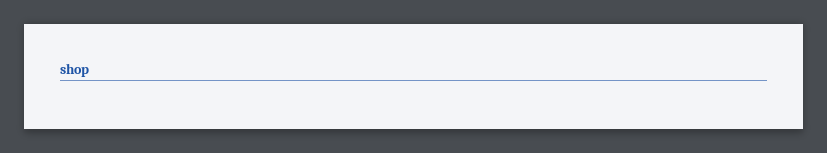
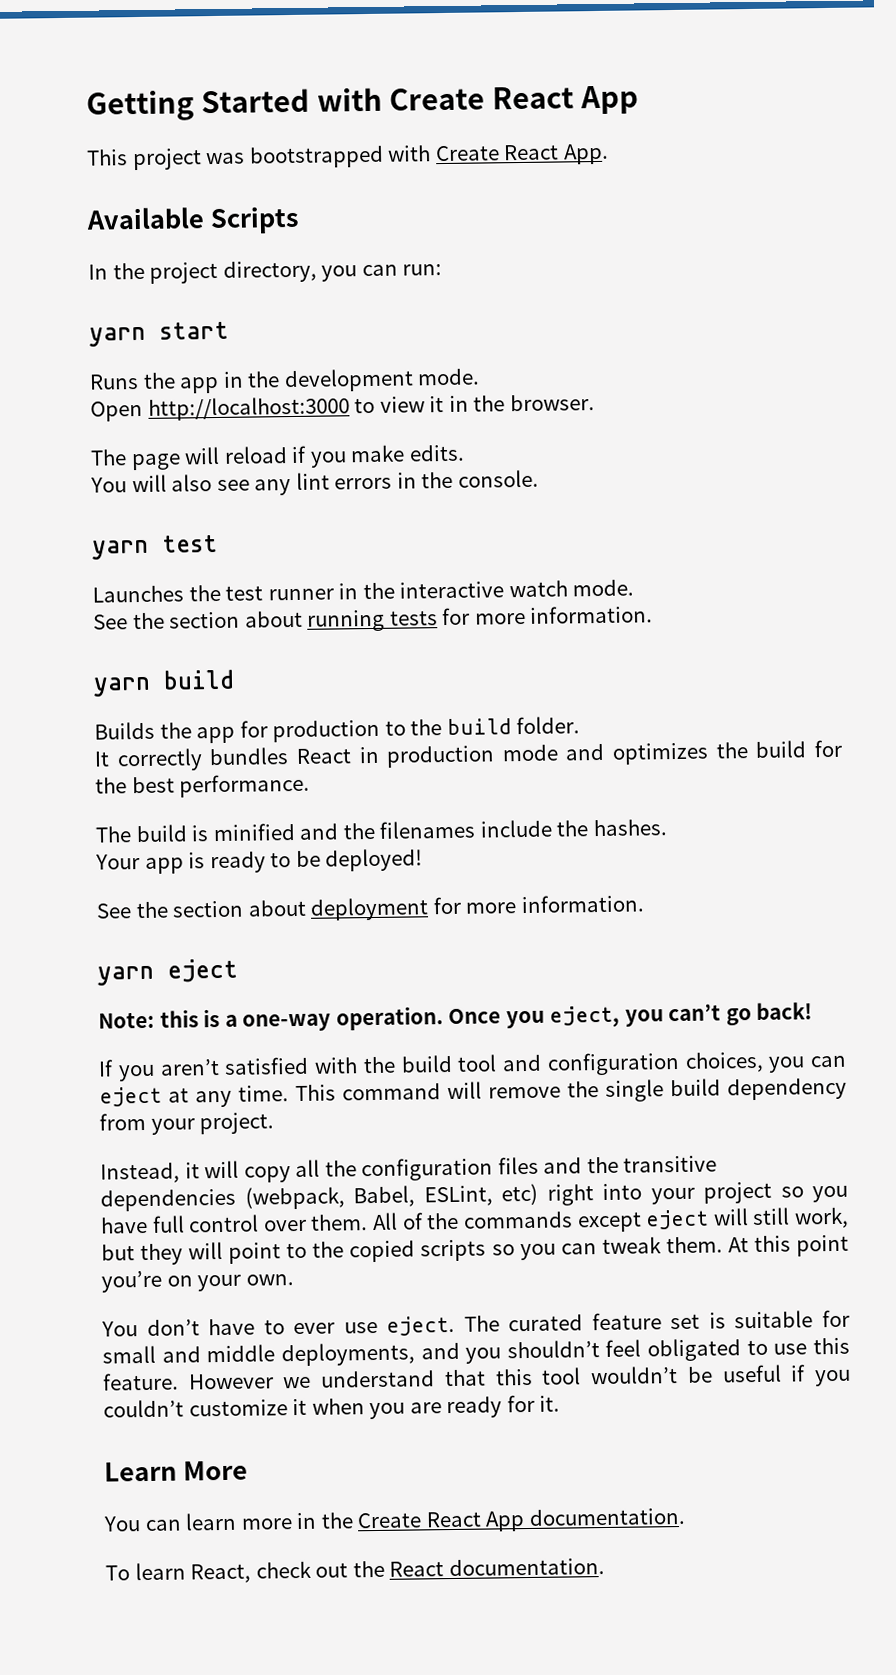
[60,63,89,77] shop -> [86,85,640,122] [86,143,609,171] [86,205,300,235] [88,260,443,284] [89,321,229,347] [89,368,481,394] [90,394,595,422] [90,444,465,471] [90,469,539,496] [92,534,218,560] [92,579,635,603] [93,605,654,632] [93,669,235,697] [94,716,581,744] [94,739,842,772] [95,773,311,798] [95,819,667,843] [95,848,424,874] [96,894,644,921] [97,958,238,986] [98,1002,814,1032] [98,1051,847,1082] [99,1077,847,1108] [99,1112,275,1135] [100,1155,718,1184] [100,1181,848,1212] [100,1206,850,1234] [101,1234,850,1266] [101,1270,294,1293] [101,1309,851,1337] [102,1337,850,1367] [102,1364,852,1391] [103,1394,561,1420] [104,1460,248,1482] [103,1507,686,1532] [105,1558,605,1584] Getting Started with Create React App // This project was bootstrapped with Create React App. // Available Scripts // In the project directory, you can run: // yarn start // Runs the app in the development mode. // Open http://localhost:3000 to view it in the browser. // The page will reload if you make edits. // You will also see any lint errors in the console. // yarn test // Launches the test runner in the interactive watch mode. // See the section about running tests for more information. // yarn build // Builds the app for production to the build folder. // It correctly bundles React in production mode and optimizes the build for the best performance. // The build is minified and the filenames include the hashes. // Your app is ready to be deployed! // See the section about deployment for more information. // yarn eject // Note: this is a one-way operation. Once you eject, you can’t go back! // If you aren’t satisfied with the build tool and configuration choices, you can eject at any time. This command will remove the single build dependency from your project. // Instead, it will copy all the configuration files and the transitive dependencies (webpack, Babel, ESLint, etc) right into your project so you have full control over them. All of the commands except eject will still work, but they will point to the copied scripts so you can tweak them. At this point you’re on your own. // You don’t have to ever use eject. The curated feature set is suitable for small and middle deployments, and you shouldn’t feel obligated to use this feature. However we understand that this tool wouldn’t be useful if you couldn’t customize it when you are ready for it. // Learn More // You can learn more in the Create React App documentation. // To learn React, check out the React documentation.

